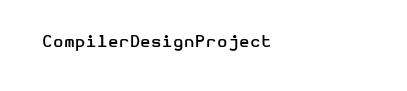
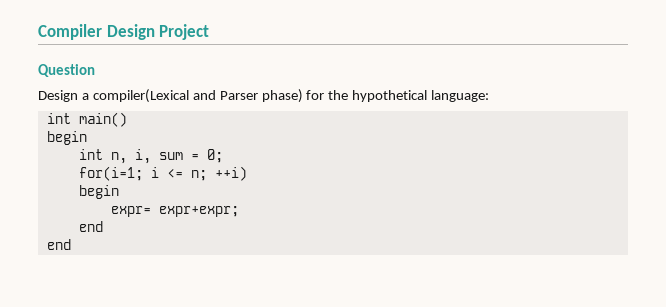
[42,35,272,51] CompilerDesignProject -> [38,24,210,40] [38,64,95,77] [38,89,490,103] [46,112,127,127] [46,131,87,145] [78,149,223,164] [78,166,247,181] [78,185,119,199] [110,206,239,217] [78,221,103,232] [46,239,71,250] Compiler Design Project // Question // Design a compiler(Lexical and Parser phase) for the hypothetical language: // int main() // begin // int n, i, sum = 0; // for(i=1; i <= n; ++i) // begin // expr= expr+expr; // end // end

